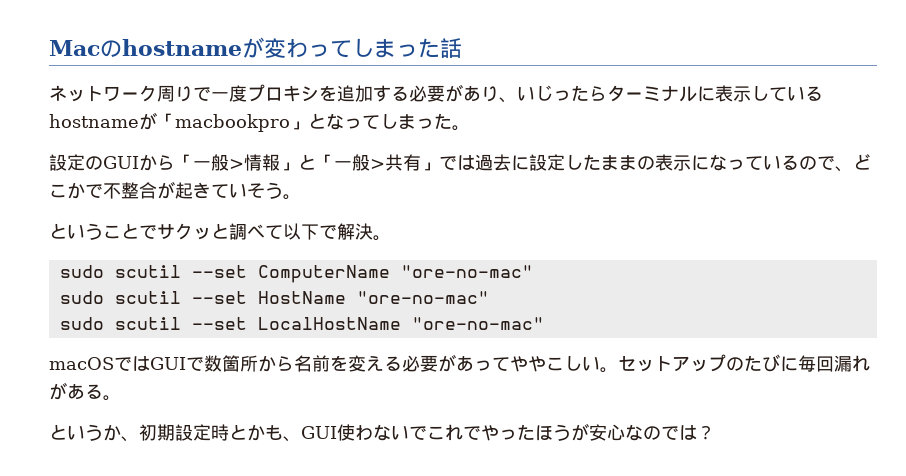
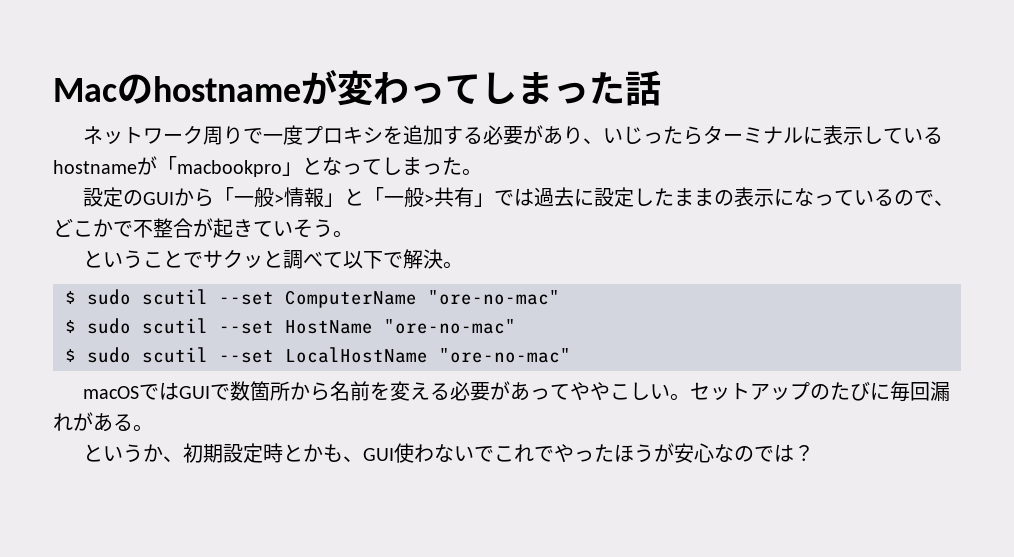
(391, 238) none -> [65,291,76,304] $
(533, 271) none -> [65,320,76,333] $
(489, 297) none -> [65,349,76,362] $

